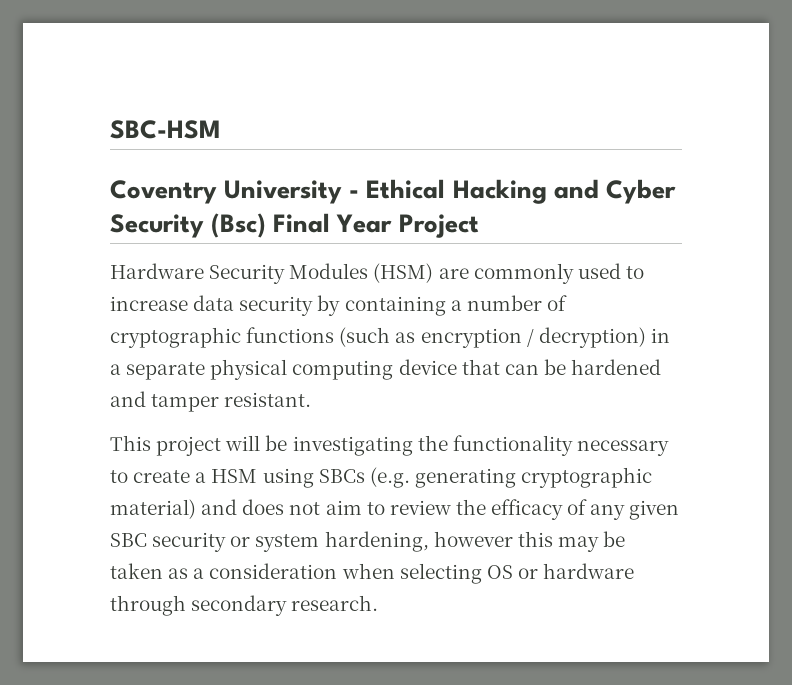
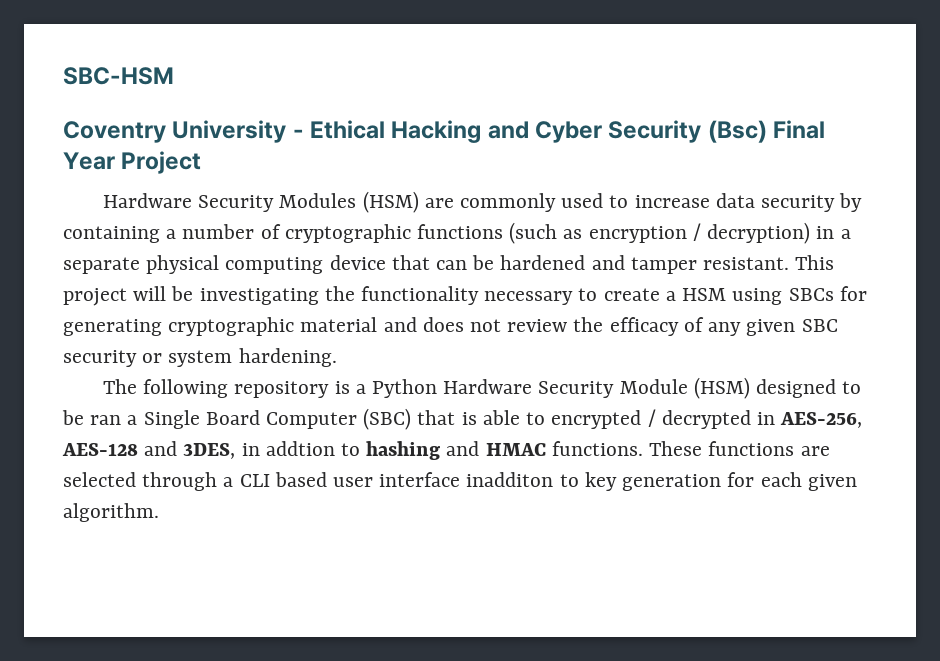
(312, 399) // -> (790, 263) none
[369,467,410,488] (e.g. -> [839,286,867,301] for
[110,499,196,519] material) -> [300,317,378,332] material
[325,500,385,515] aim to -> (502, 325) none
[324,531,626,552] [110,563,635,584] [110,595,379,616] hardening, however this may be taken as a consideration when selecting OS or hardware through secondary research. -> [238,348,337,367] [102,377,862,399] [62,408,863,430] [62,441,830,460] [63,472,857,491] [63,503,159,522] hardening. // The following repository is a Python Hardware Security Module (HSM) designed to be ran a Single Board Computer (SBC) that is able to encrypted / decrypted in AES-256, AES-128 and 3DES, in addtion to hashing and HMAC functions. These functions are selected through a CLI based user interface inadditon to key generation for each given algorithm.

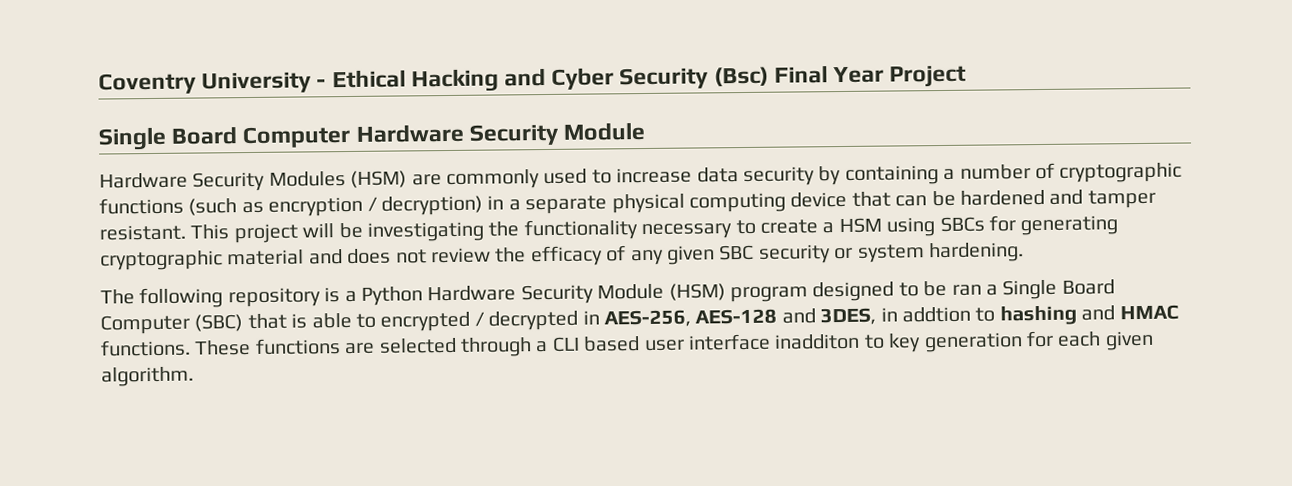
[63,67,174,85] SBC-HSM // -> (98, 83) none
(202, 162) none -> [98,121,646,151] // Single Board Computer Hardware Security Module
(750, 388) none -> [729,286,808,303] program

